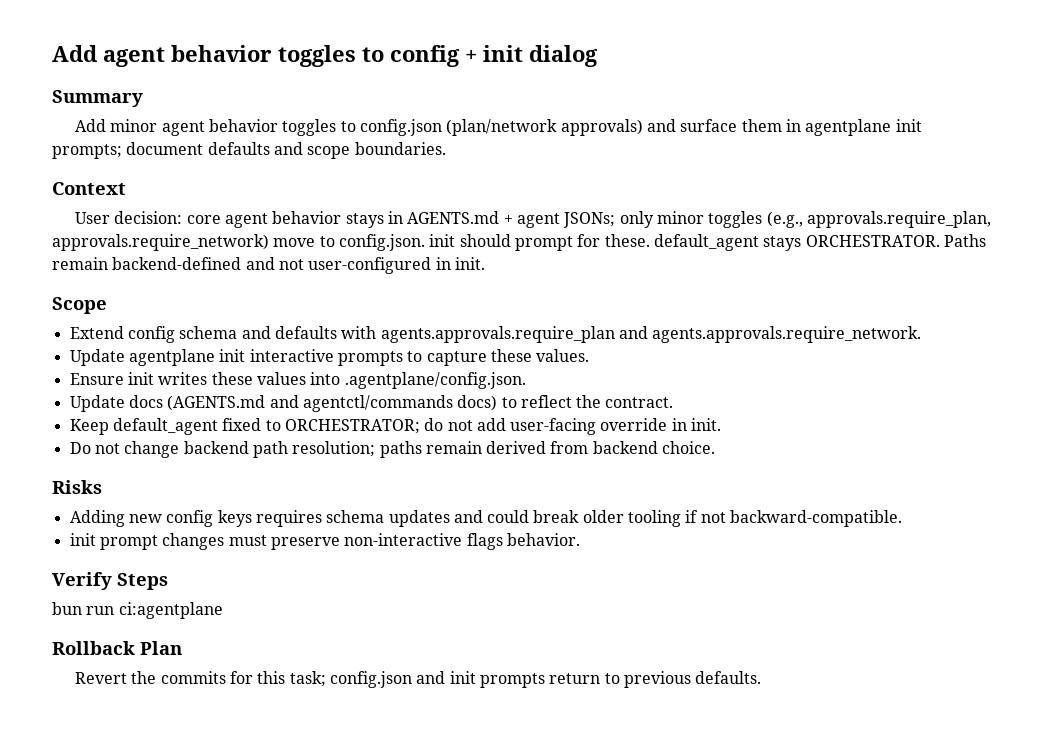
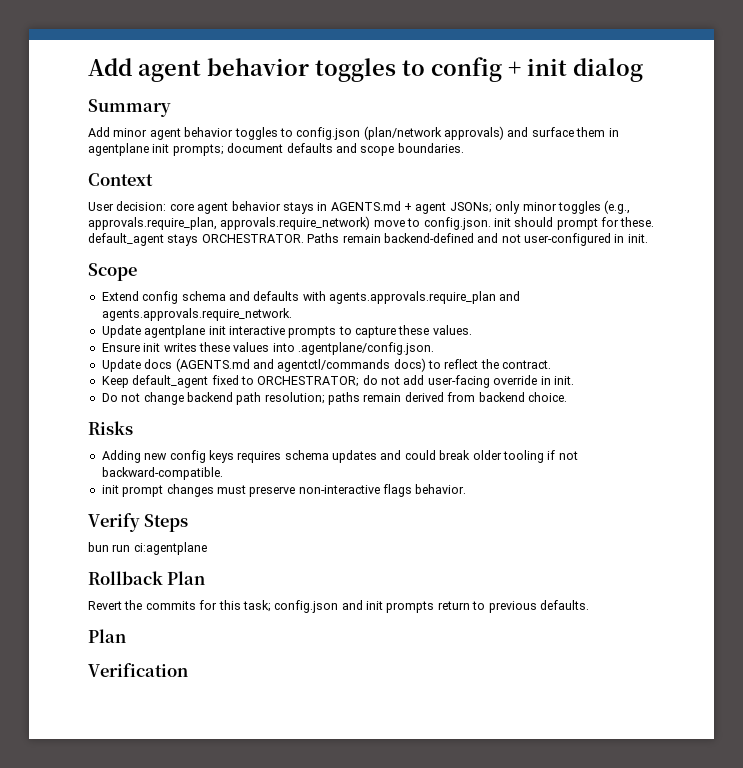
(762, 677) none -> [88,629,126,643] [88,663,188,677] // Plan // Verification

